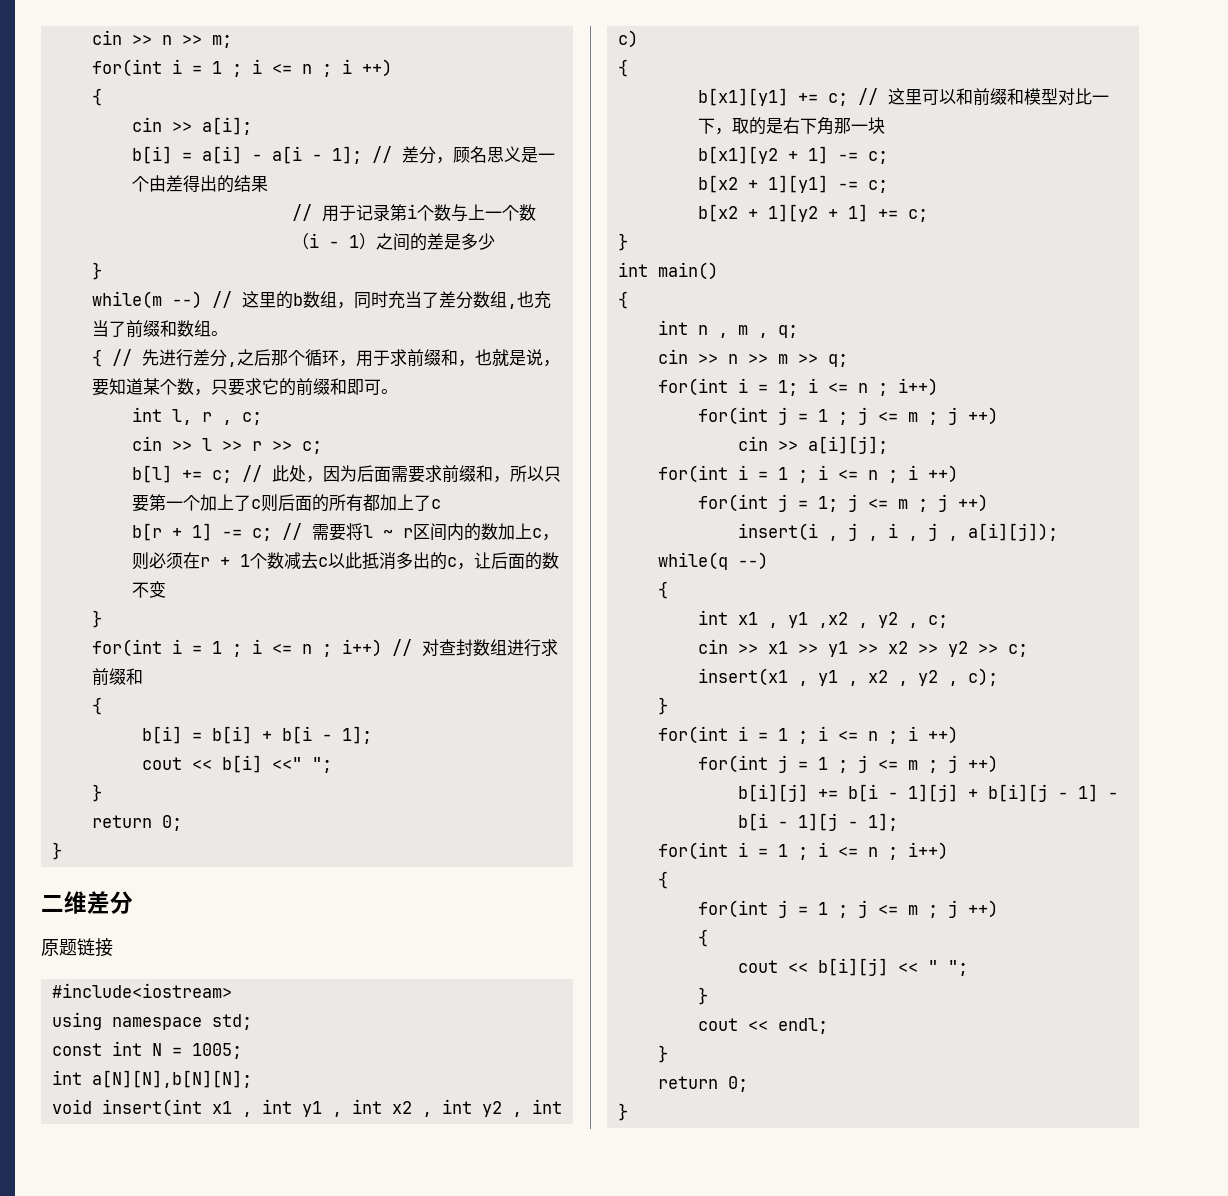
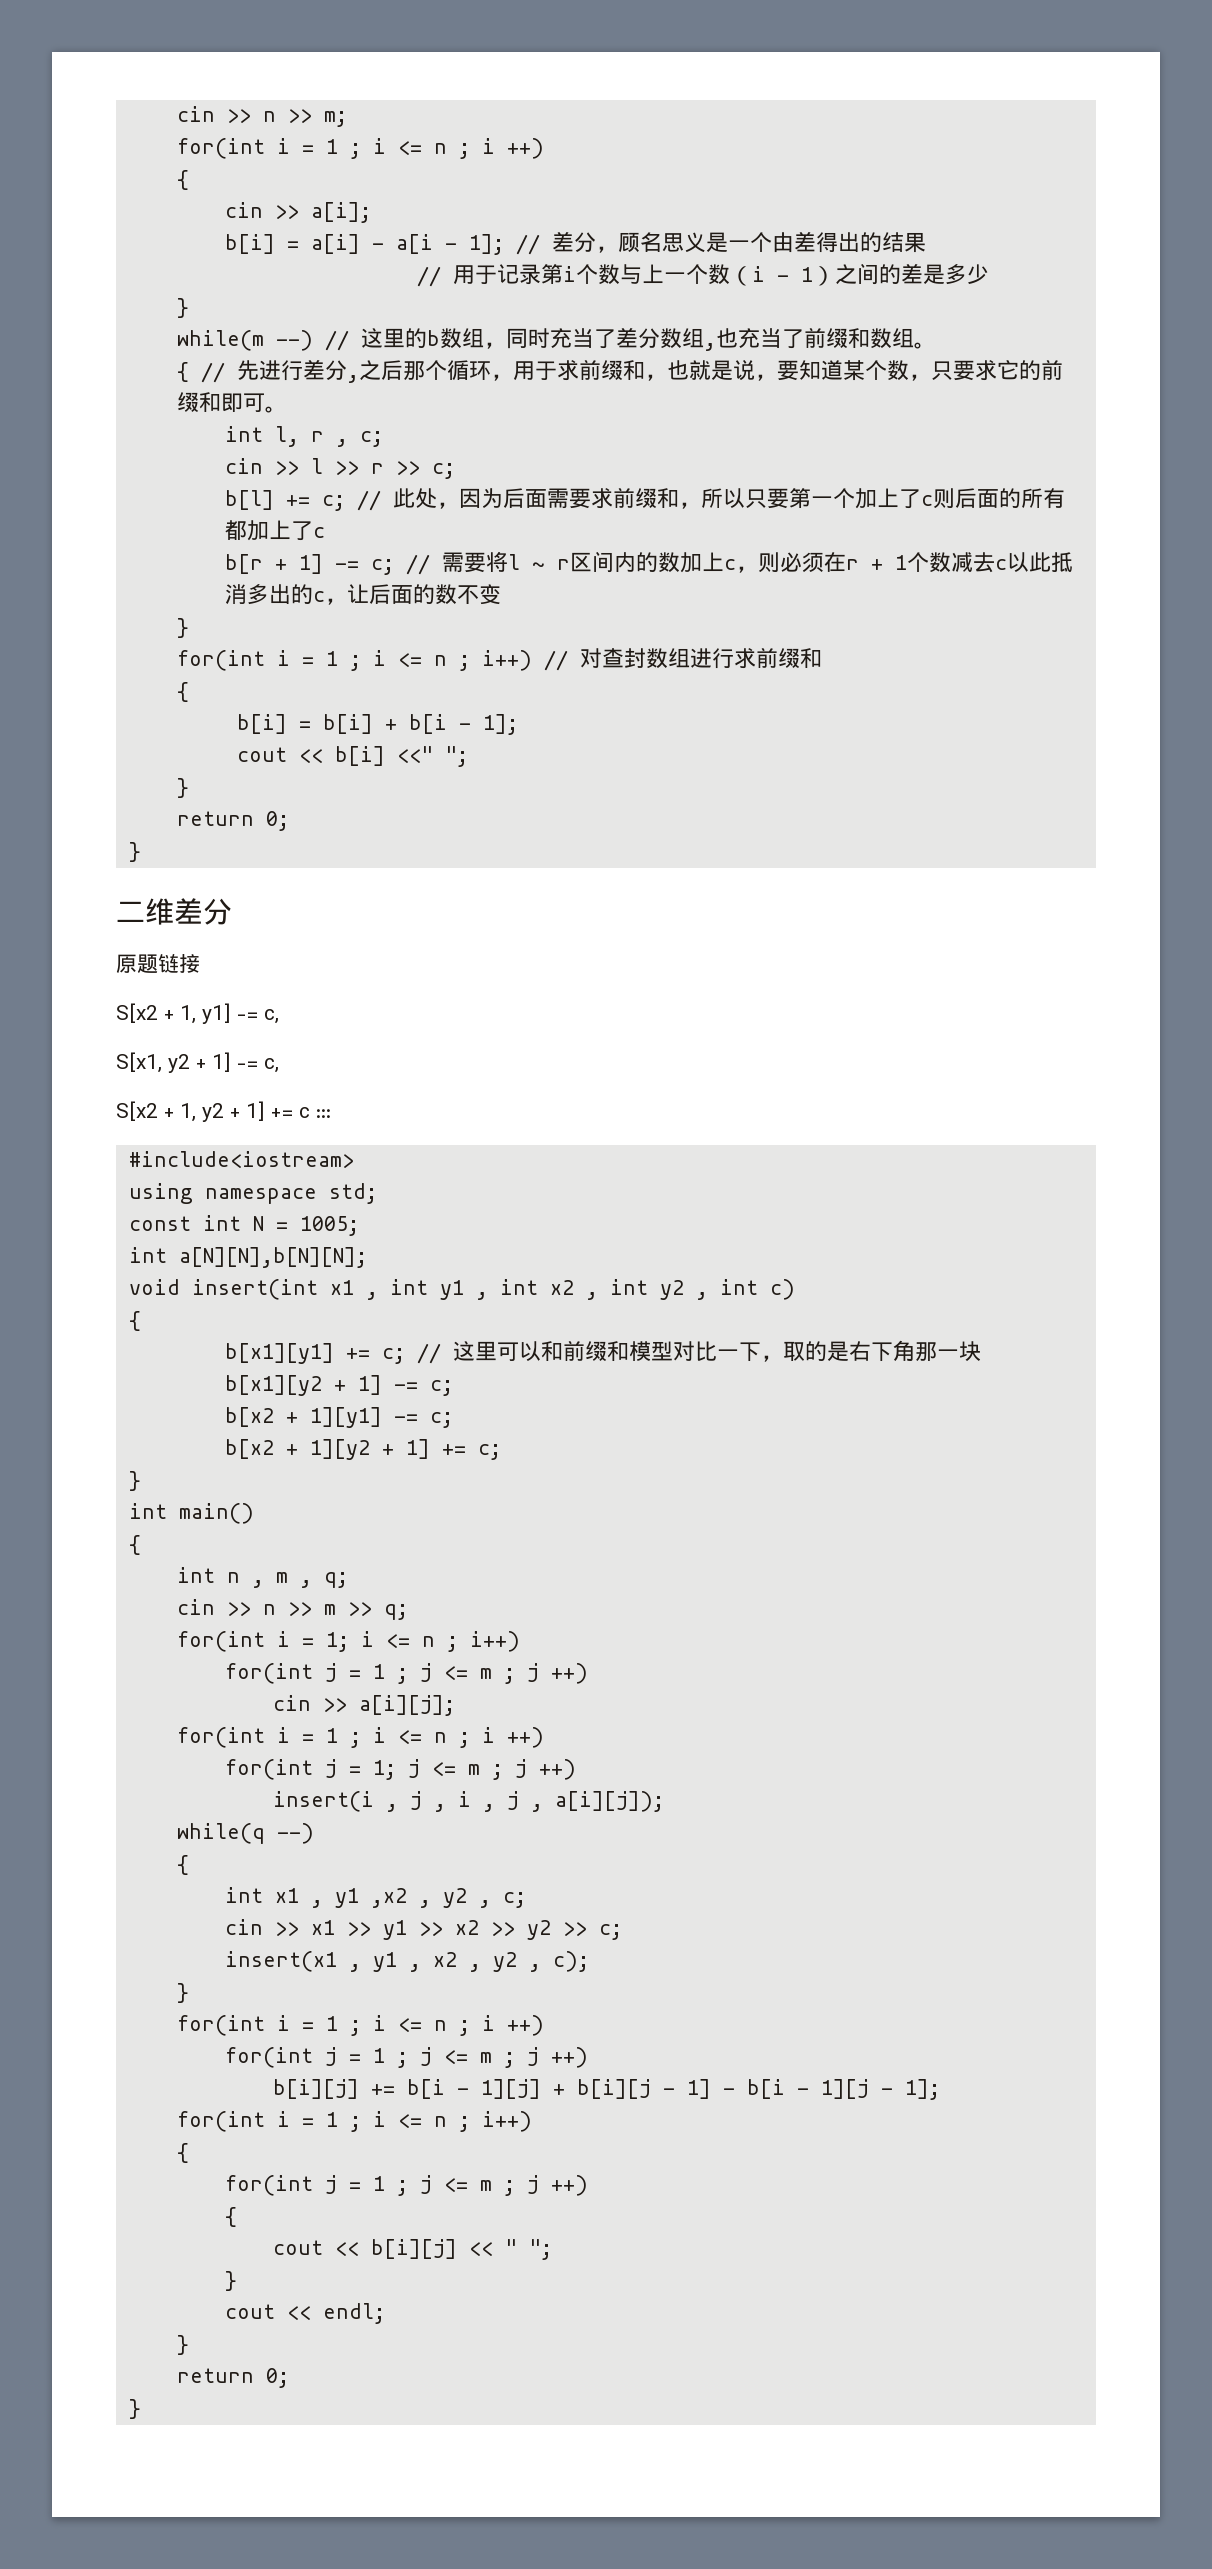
(113, 947) none -> [116,1003,279,1024] [116,1052,279,1073] [116,1101,331,1122] // S[x2 + 1, y1] -= c, // S[x1, y2 + 1] -= c, // S[x2 + 1, y2 + 1] += c :::

